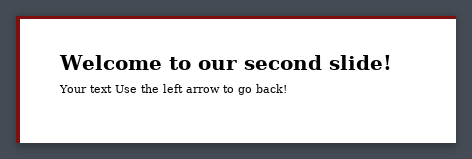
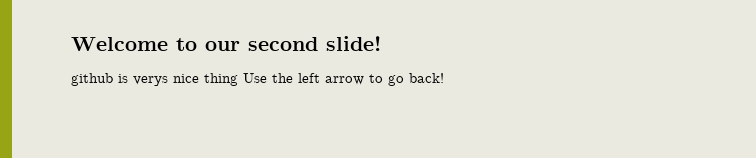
[59,85,112,93] Your text -> [71,73,238,86] github is verys nice thing

